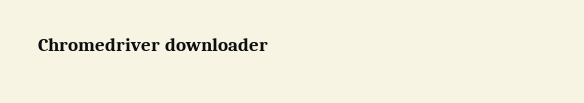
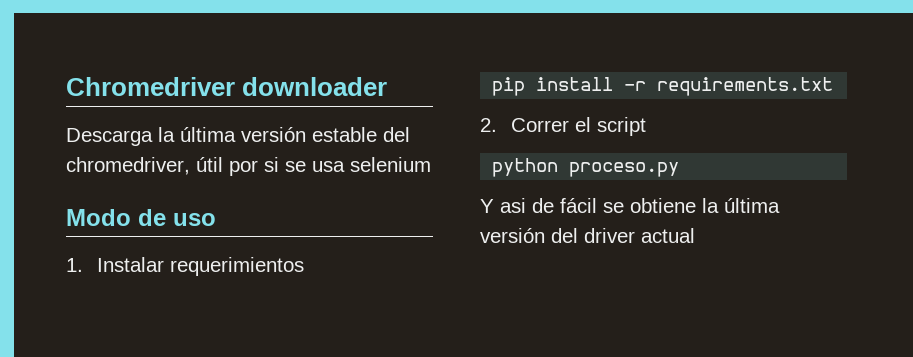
(268, 44) none -> [66,127,410,146] [66,157,431,176] [66,209,216,226] [66,257,305,276] [492,77,834,96] [480,117,647,136] [492,158,680,177] [480,198,780,213] [480,228,695,243] // Descarga la última versión estable del chromedriver, útil por si se usa selenium // Modo de uso // 1. Instalar requerimientos // pip install -r requirements.txt // 2. Correr el script // python proceso.py // Y asi de fácil se obtiene la última versión del driver actual

